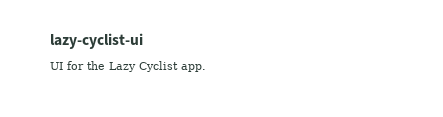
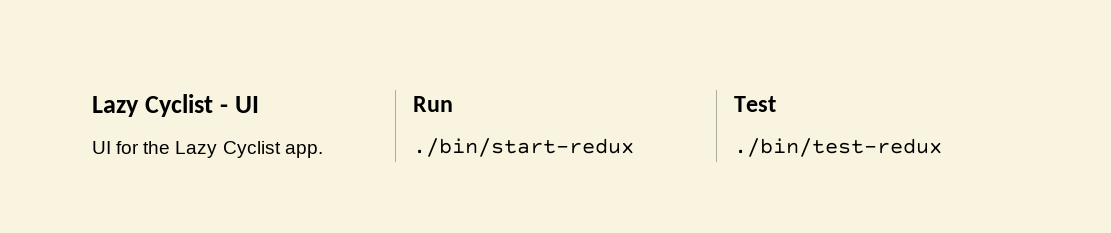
[50,33,143,49] lazy-cyclist-ui -> [92,94,259,117] Lazy Cyclist - UI
(206, 68) none -> [413,96,453,112] [413,138,634,157] [734,96,776,112] [734,138,942,157] // Run // ./bin/start-redux // Test // ./bin/test-redux

